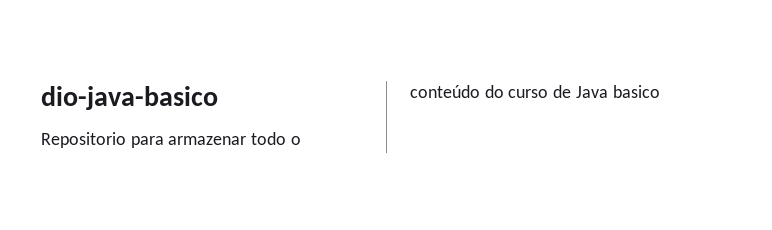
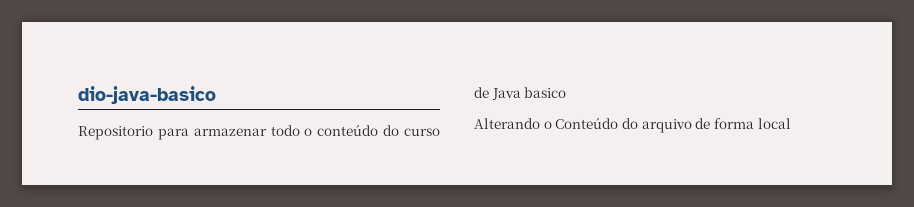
(660, 91) none -> [474,118,791,133] // Alterando o Conteúdo do arquivo de forma local

